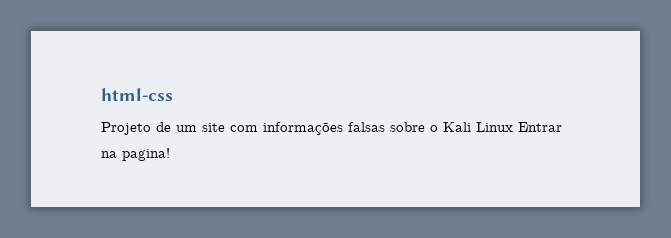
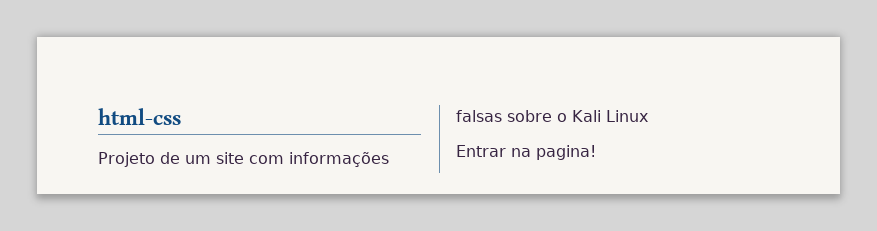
(513, 127) none -> (648, 116) //

